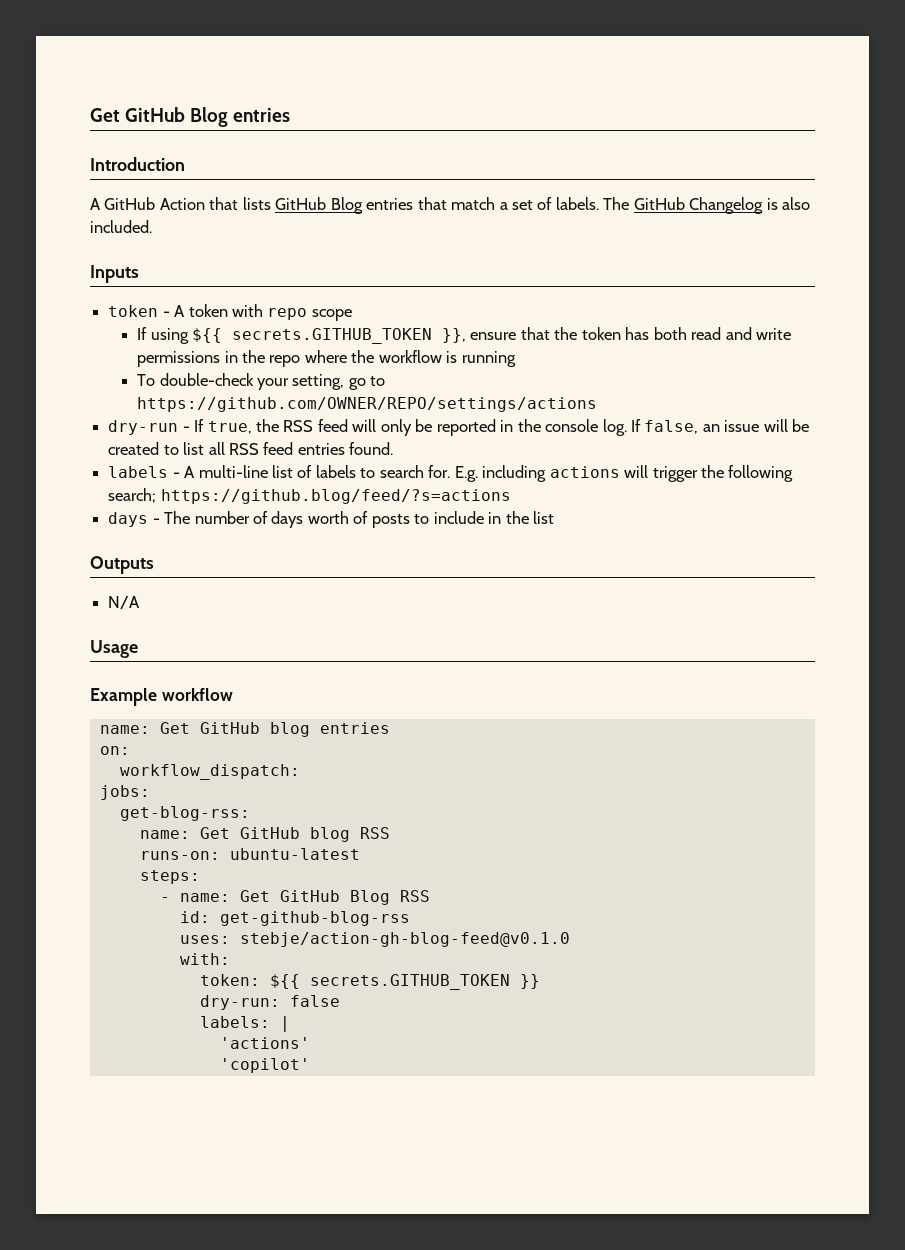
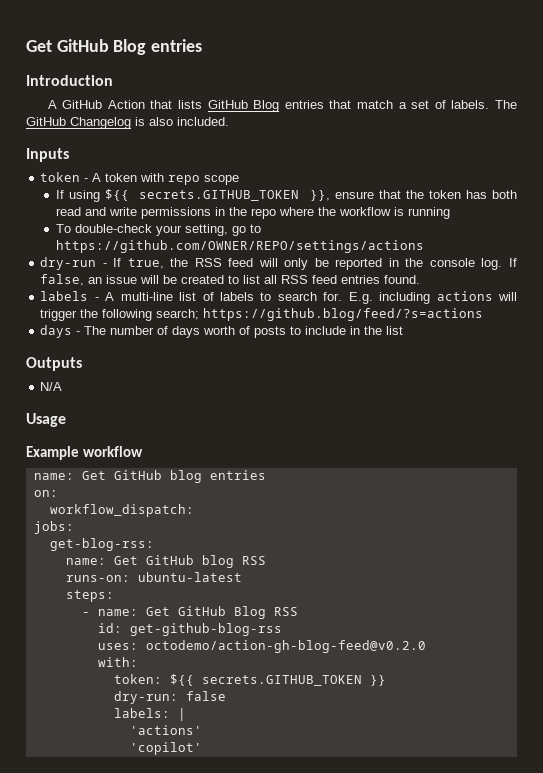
[239,932,570,947] stebje/action-gh-blog-feed@v0.1.0 -> [145,640,426,653] octodemo/action-gh-blog-feed@v0.2.0

